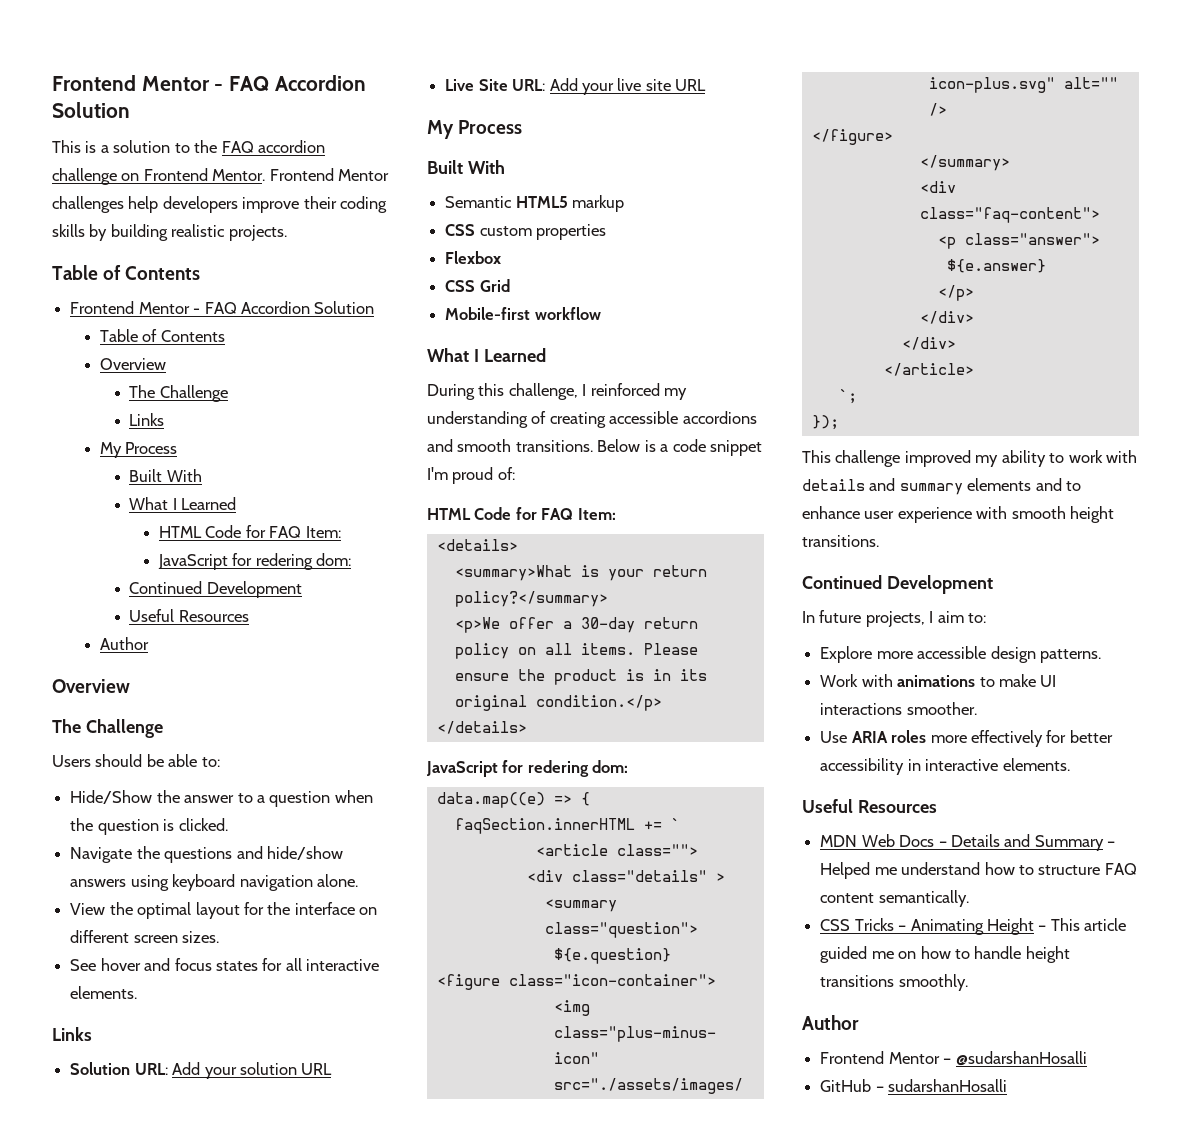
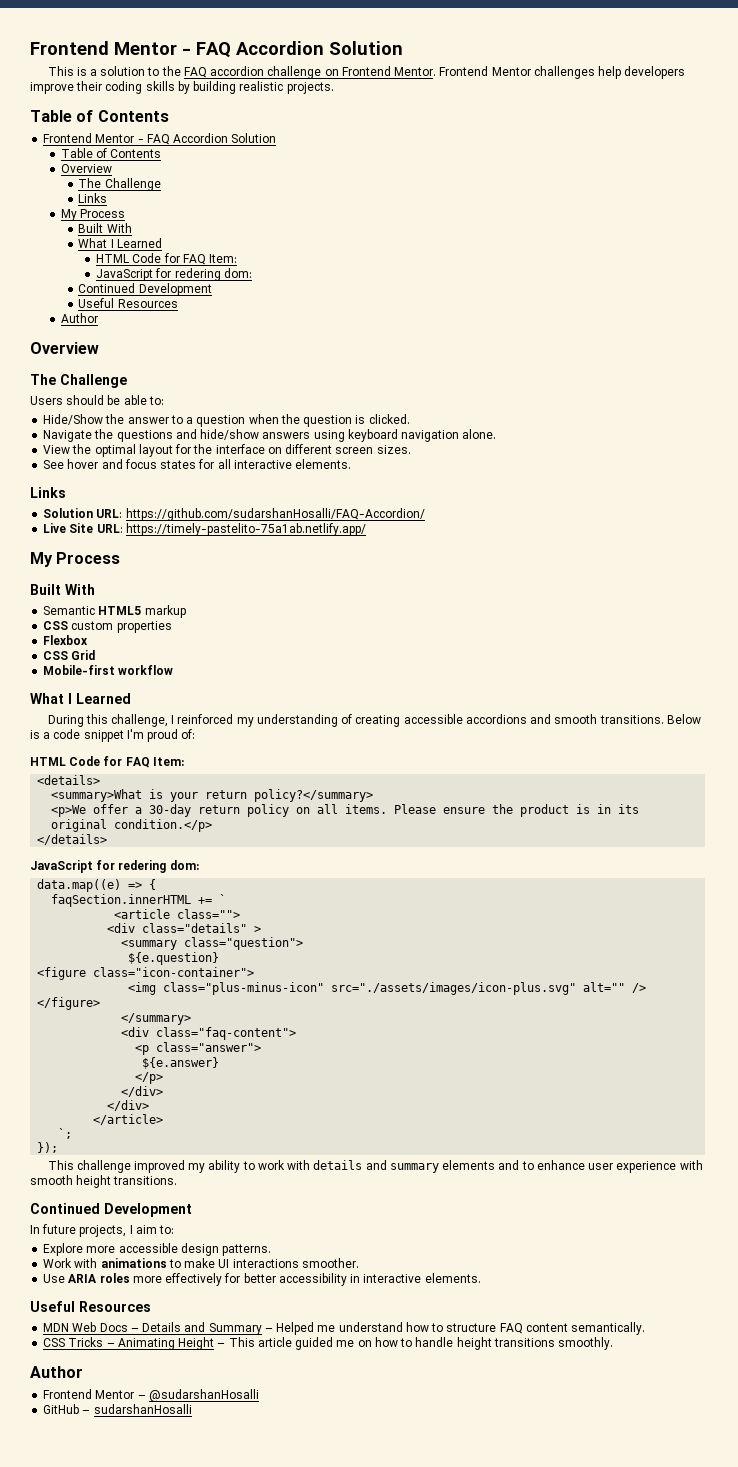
[172,1062,333,1079] Add your solution URL -> [125,508,425,521] https://github.com/sudarshanHosalli/FAQ-Accordion/
[549,78,707,95] Add your live site URL -> [125,523,366,536] https://timely-pastelito-75a1ab.netlify.app/

